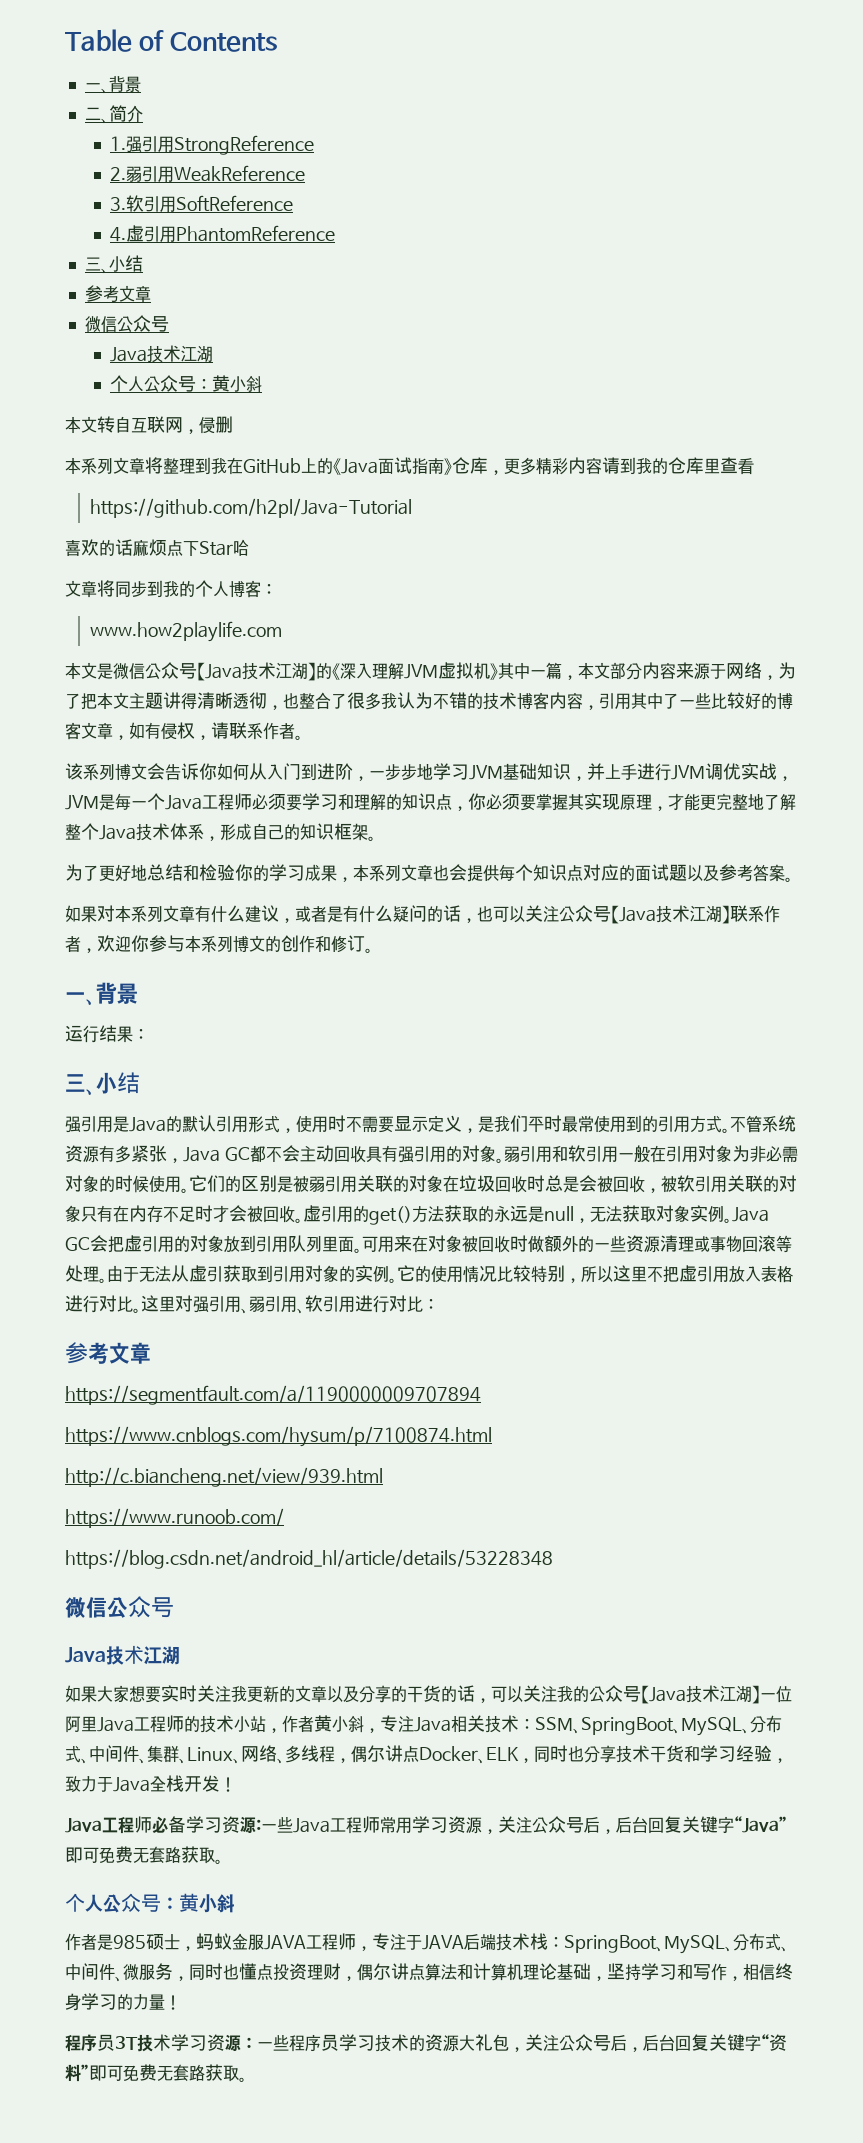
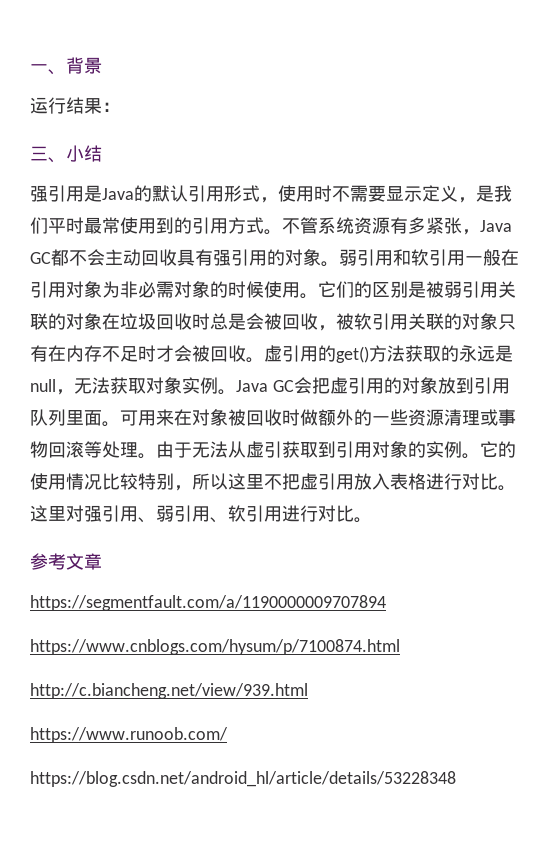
[65,29,277,52] [84,76,141,94] [84,105,143,124] [109,135,314,155] [109,165,305,182] [109,195,293,212] [109,225,335,242] [84,255,143,274] [84,285,151,303] [84,315,169,333] [109,345,213,363] [109,375,262,393] [65,416,233,434] [65,457,754,475] [90,498,413,518] [65,539,249,557] [65,580,277,598] [90,621,283,642] [65,662,796,681] [65,692,793,710] [65,722,303,740] [65,763,793,781] [65,793,796,811] [65,823,376,841] [65,864,793,882] [65,905,780,924] [65,935,373,953] Table of Contents // 一、背景 // 二、简介 // 1.强引用StrongReference // 2.弱引用WeakReference // 3.软引用SoftReference // 4.虚引用PhantomReference // 三、小结 // 参考文章 // 微信公众号 // Java技术江湖 // 个人公众号：黄小斜 // 本文转自互联网，侵删 // 本系列文章将整理到我在GitHub上的《Java面试指南》仓库，更多精彩内容请到我的仓库里查看 // https://github.com/h2pl/Java-Tutorial // 喜欢的话麻烦点下Star哈 // 文章将同步到我的个人博客： // www.how2playlife.com // 本文是微信公众号【Java技术江湖】的《深入理解JVM虚拟机》其中一篇，本文部分内容来源于网络，为了把本文主题讲得清晰透彻，也整合了很多我认为不错的技术博客内容，引用其中了一些比较好的博客文章，如有侵权，请联系作者。 // 该系列博文会告诉你如何从入门到进阶，一步步地学习JVM基础知识，并上手进行JVM调优实战，JVM是每一个Java工程师必须要学习和理解的知识点，你必须要掌握其实现原理，才能更完整地了解整个Java技术体系，形成自己的知识框架。 // 为了更好地总结和检验你的学习成果，本系列文章也会提供每个知识点对应的面试题以及参考答案。 // 如果对本系列文章有什么建议，或者是有什么疑问的话，也可以关注公众号【Java技术江湖】联系作者，欢迎你参与本系列博文的创作和修订。 // -> (30, 68) none
[423,1298,439,1310] ： -> [354,517,372,523] 。
[65,1596,174,1618] [65,1645,180,1665] [65,1685,792,1704] [65,1715,782,1736] [65,1745,788,1764] [65,1775,236,1793] [65,1816,787,1834] [65,1846,223,1864] [65,1893,235,1913] [65,1933,789,1954] [65,1963,793,1982] [65,1993,181,2011] [65,2034,787,2052] [65,2064,247,2082] // 微信公众号 // Java技术江湖 // 如果大家想要实时关注我更新的文章以及分享的干货的话，可以关注我的公众号【Java技术江湖】一位阿里Java工程师的技术小站，作者黄小斜，专注Java相关技术：SSM、SpringBoot、MySQL、分布式、中间件、集群、Linux、网络、多线程，偶尔讲点Docker、ELK，同时也分享技术干货和学习经验，致力于Java全栈开发！ // Java工程师必备学习资源:一些Java工程师常用学习资源，关注公众号后，后台回复关键字“Java”即可免费无套路获取。 // 个人公众号：黄小斜 // 作者是985硕士，蚂蚁金服JAVA工程师，专注于JAVA后端技术栈：SpringBoot、MySQL、分布式、中间件、微服务，同时也懂点投资理财，偶尔讲点算法和计算机理论基础，坚持学习和写作，相信终身学习的力量！ // 程序员3T技术学习资源：一些程序员学习技术的资源大礼包，关注公众号后，后台回复关键字“资料”即可免费无套路获取。 -> (456, 779) none

